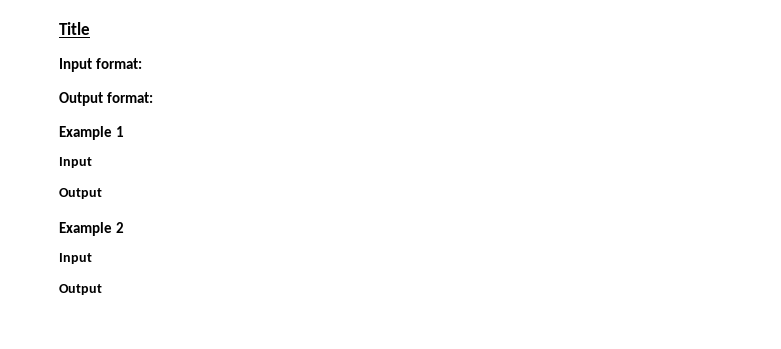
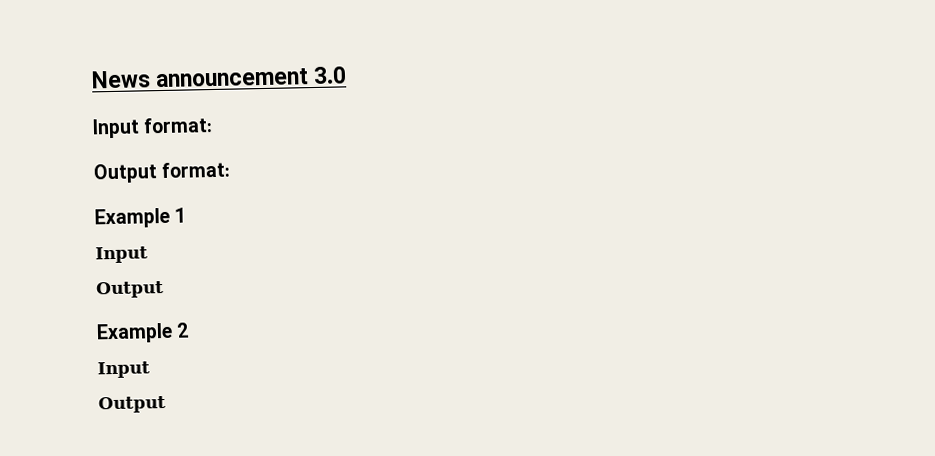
[59,22,90,35] Title -> [91,66,348,89] News announcement 3.0

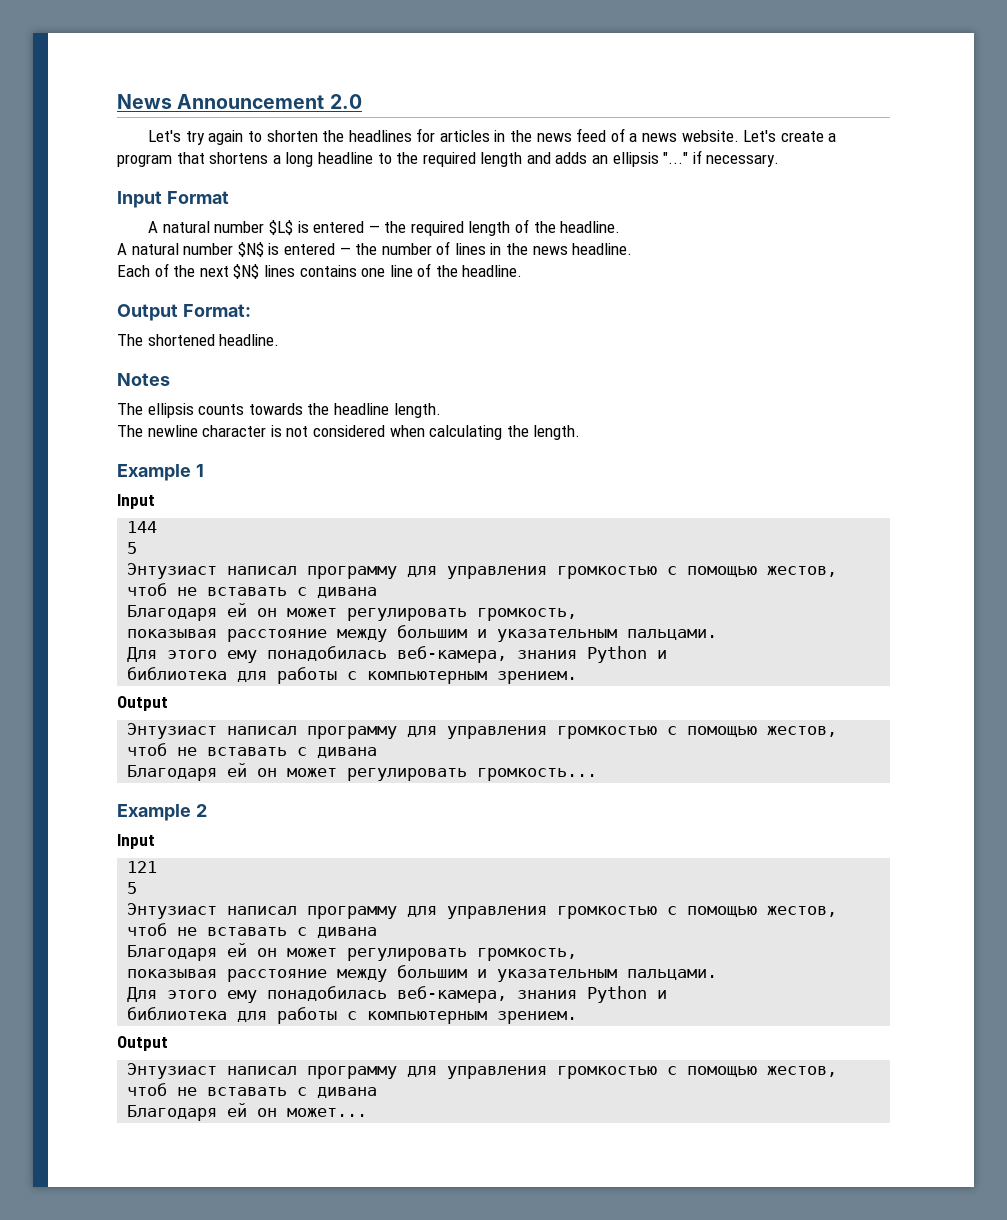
[155,66,348,88] [92,117,214,139] [93,161,231,184] [94,207,187,229] [95,246,148,264] [95,281,164,299] [96,322,190,344] [97,361,150,379] [98,395,166,414] announcement 3.0 // Input format: // Output format: // Example 1 // Input // Output // Example 2 // Input // Output -> [177,94,362,109] [148,128,837,145] [117,150,780,167] [117,191,229,208] [148,219,621,236] [117,241,633,257] [117,263,523,279] [117,304,251,321] [117,334,280,346] [117,373,170,386] [117,403,441,418] [117,425,581,440] [117,464,204,481] [117,494,155,509] [127,521,158,533] [127,542,138,554] [127,563,838,579] [127,583,378,598] [127,603,578,621] [127,625,718,642] [127,646,668,663] [127,667,578,684] [117,696,168,711] [127,723,838,739] [127,743,378,758] [127,763,598,781] [117,804,207,821] [117,834,155,849] [127,861,158,873] [127,882,138,894] [127,903,838,919] [127,923,378,938] [127,943,578,961] [127,965,718,982] [127,986,668,1003] [127,1007,578,1024] [117,1036,168,1051] [127,1063,838,1079] [127,1083,378,1098] [127,1103,368,1121] Announcement 2.0 // Let's try again to shorten the headlines for articles in the news feed of a news website. Let's create a program that shortens a long headline to the required length and adds an ellipsis "..." if necessary. // Input Format // A natural number $L$ is entered — the required length of the headline. // A natural number $N$ is entered — the number of lines in the news headline. // Each of the next $N$ lines contains one line of the headline. // Output Format: // The shortened headline. // Notes // The ellipsis counts towards the headline length. // The newline character is not considered when calculating the length. // Example 1 // Input // 144 // 5 // Энтузиаст написал программу для управления громкостью с помощью жестов, чтоб не вставать с дивана // Благодаря ей он может регулировать громкость, // показывая расстояние между большим и указательным пальцами. // Для этого ему понадобилась веб-камера, знания Python и // библиотека для работы с компьютерным зрением. // Output // Энтузиаст написал программу для управления громкостью с помощью жестов, чтоб не вставать с дивана // Благодаря ей он может регулировать громкость... // Example 2 // Input // 121 // 5 // Энтузиаст написал программу для управления громкостью с помощью жестов, чтоб не вставать с дивана // Благодаря ей он может регулировать громкость, // показывая расстояние между большим и указательным пальцами. // Для этого ему понадобилась веб-камера, знания Python и // библиотека для работы с компьютерным зрением. // Output // Энтузиаст написал программу для управления громкостью с помощью жестов, чтоб не вставать с дивана // Благодаря ей он может...

